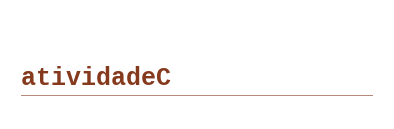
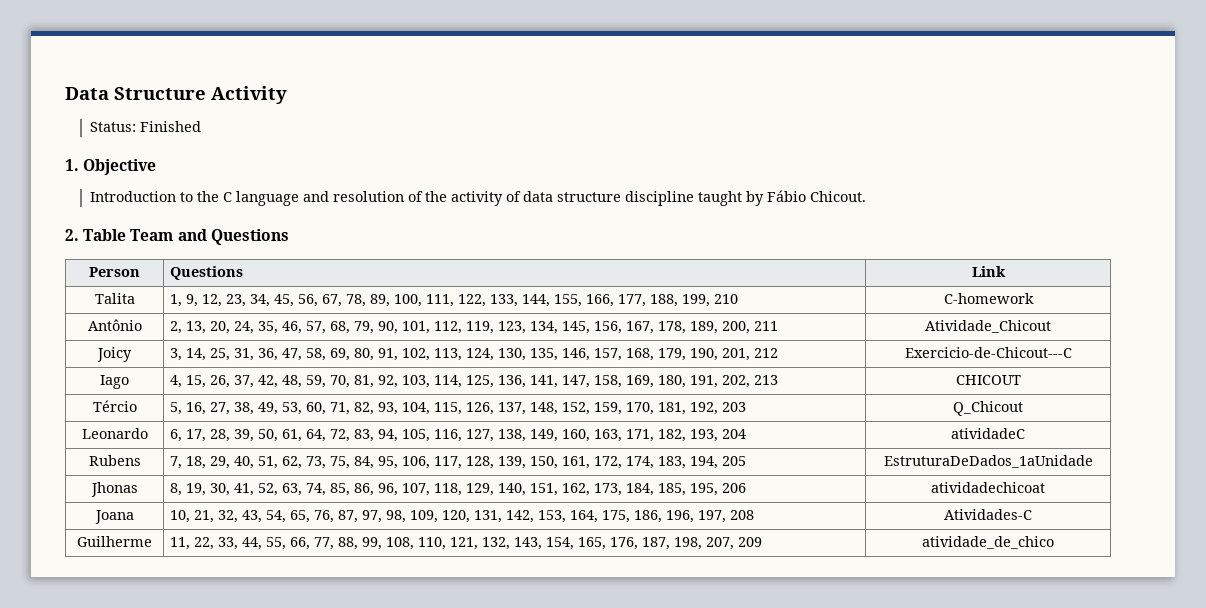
[21,66,171,85] atividadeC -> [65,86,287,104] [90,121,202,132] [65,159,157,175] [90,190,867,206] [65,229,289,245] [89,267,140,277] [170,266,244,280] [971,266,1006,277] [94,293,135,304] [170,294,739,307] [943,293,1034,304] [87,319,142,331] [170,321,779,334] [925,320,1051,333] [97,347,132,362] [170,348,779,361] [904,347,1072,358] [100,375,129,389] [170,375,779,388] [955,375,1021,385] [92,400,137,412] [170,402,747,415] [953,401,1023,416] [81,428,148,439] [170,429,747,442] [951,428,1025,439] [88,455,141,466] [170,456,747,469] [883,455,1093,468] [90,482,138,497] [170,483,747,496] [931,482,1045,493] [94,510,134,524] [170,510,755,523] [944,509,1032,520] [77,536,152,547] [170,537,763,550] [922,536,1054,549] Data Structure Activity // Status: Finished // 1. Objective // Introduction to the C language and resolution of the activity of data structure discipline taught by Fábio Chicout. // 2. Table Team and Questions // Person | Questions | Link // Talita | 1, 9, 12, 23, 34, 45, 56, 67, 78, 89, 100, 111, 122, 133, 144, 155, 166, 177, 188, 199, 210 | C-homework // Antônio | 2, 13, 20, 24, 35, 46, 57, 68, 79, 90, 101, 112, 119, 123, 134, 145, 156, 167, 178, 189, 200, 211 | Atividade_Chicout // Joicy | 3, 14, 25, 31, 36, 47, 58, 69, 80, 91, 102, 113, 124, 130, 135, 146, 157, 168, 179, 190, 201, 212 | Exercicio-de-Chicout---C // Iago | 4, 15, 26, 37, 42, 48, 59, 70, 81, 92, 103, 114, 125, 136, 141, 147, 158, 169, 180, 191, 202, 213 | CHICOUT // Tércio | 5, 16, 27, 38, 49, 53, 60, 71, 82, 93, 104, 115, 126, 137, 148, 152, 159, 170, 181, 192, 203 | Q_Chicout // Leonardo | 6, 17, 28, 39, 50, 61, 64, 72, 83, 94, 105, 116, 127, 138, 149, 160, 163, 171, 182, 193, 204 | atividadeC // Rubens | 7, 18, 29, 40, 51, 62, 73, 75, 84, 95, 106, 117, 128, 139, 150, 161, 172, 174, 183, 194, 205 | EstruturaDeDados_1aUnidade // Jhonas | 8, 19, 30, 41, 52, 63, 74, 85, 86, 96, 107, 118, 129, 140, 151, 162, 173, 184, 185, 195, 206 | atividadechicoat // Joana | 10, 21, 32, 43, 54, 65, 76, 87, 97, 98, 109, 120, 131, 142, 153, 164, 175, 186, 196, 197, 208 | Atividades-C // Guilherme | 11, 22, 33, 44, 55, 66, 77, 88, 99, 108, 110, 121, 132, 143, 154, 165, 176, 187, 198, 207, 209 | atividade_de_chico

